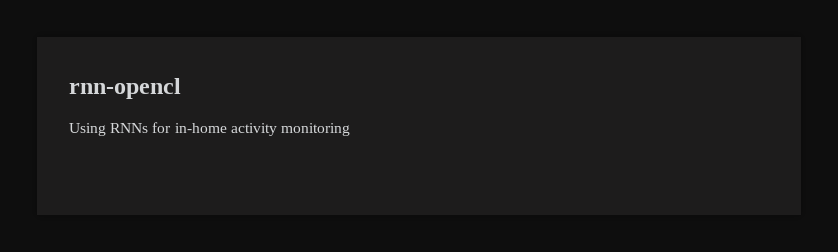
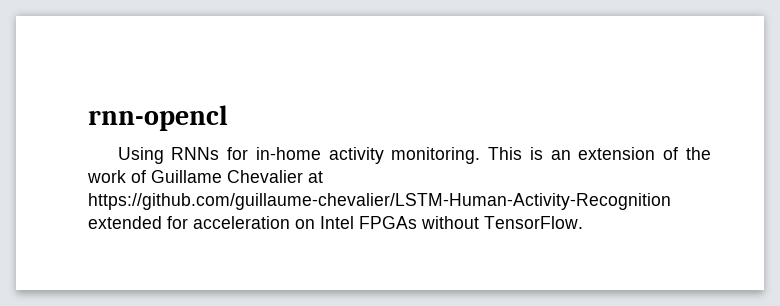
[280,123,350,136] monitoring -> [391,147,711,164] [87,170,323,183] [88,193,671,210] [88,216,583,229] monitoring. This is an extension of the work of Guillame Chevalier at https://github.com/guillaume-chevalier/LSTM-Human-Activity-Recognition extended for acceleration on Intel FPGAs without TensorFlow.

